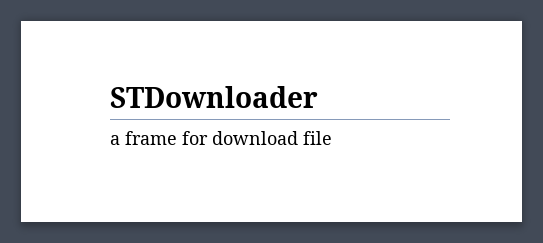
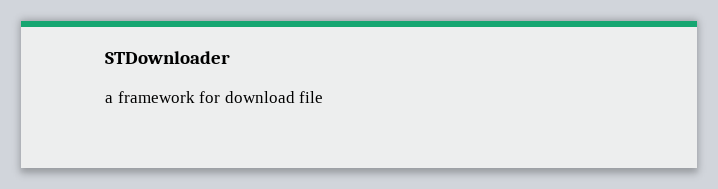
[125,131,177,145] frame -> [117,91,195,103] framework

